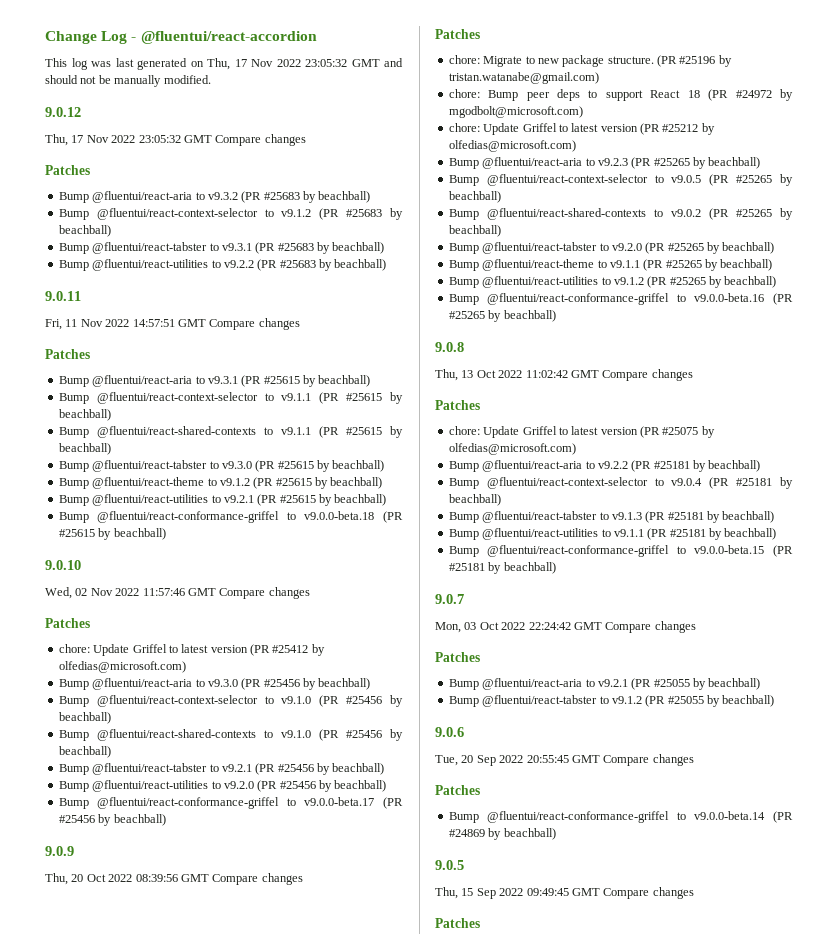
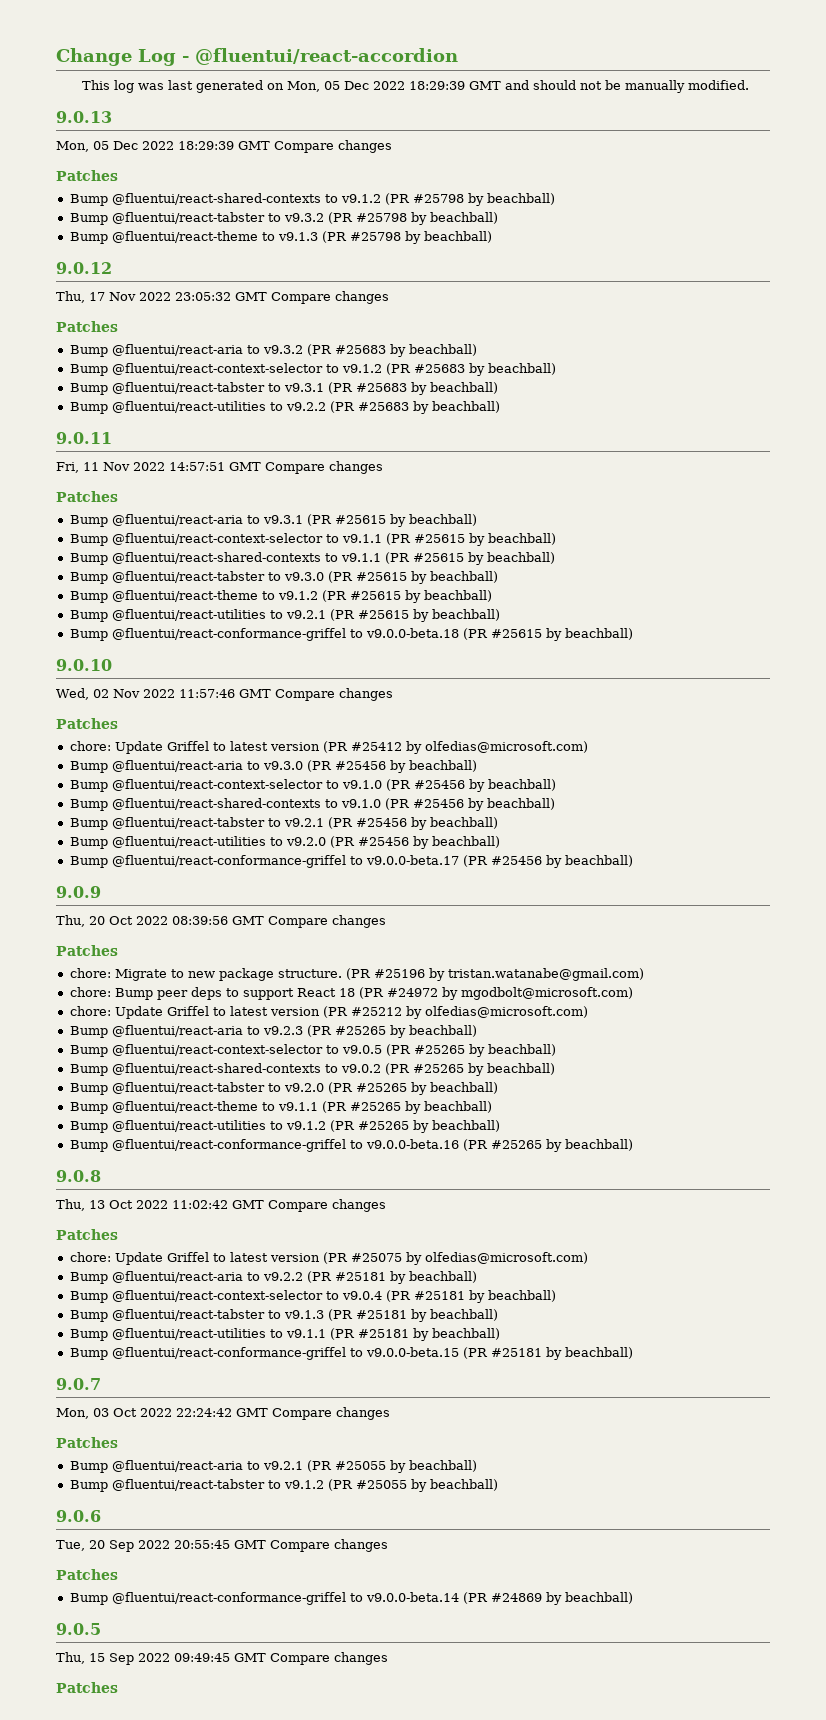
[207,58,347,70] Thu, 17 Nov 2022 23:05:32 -> [287,81,466,92] Mon, 05 Dec 2022 18:29:39
(211, 79) none -> [56,111,112,123] [56,140,392,153] [56,170,118,181] [69,193,555,206] [69,212,498,225] [69,231,492,244] // 9.0.13 // Mon, 05 Dec 2022 18:29:39 GMT Compare changes // Patches // Bump @fluentui/react-shared-contexts to v9.1.2 (PR #25798 by beachball) // Bump @fluentui/react-tabster to v9.3.2 (PR #25798 by beachball) // Bump @fluentui/react-theme to v9.1.3 (PR #25798 by beachball)

